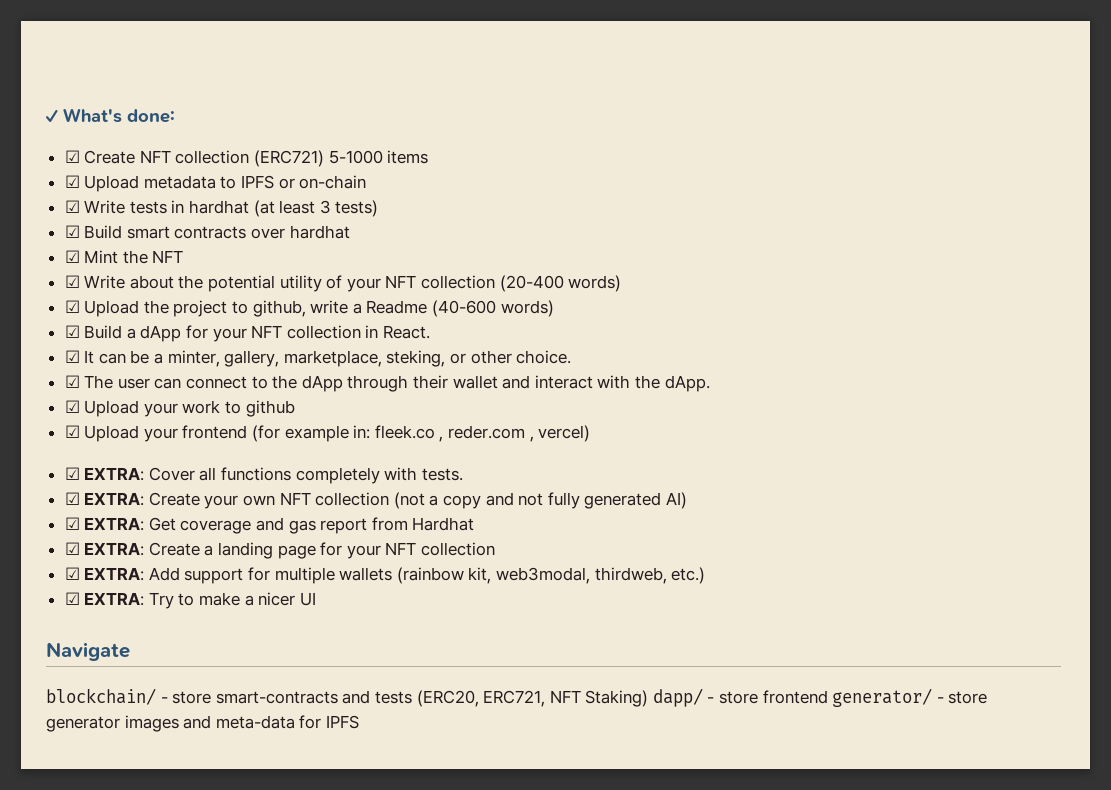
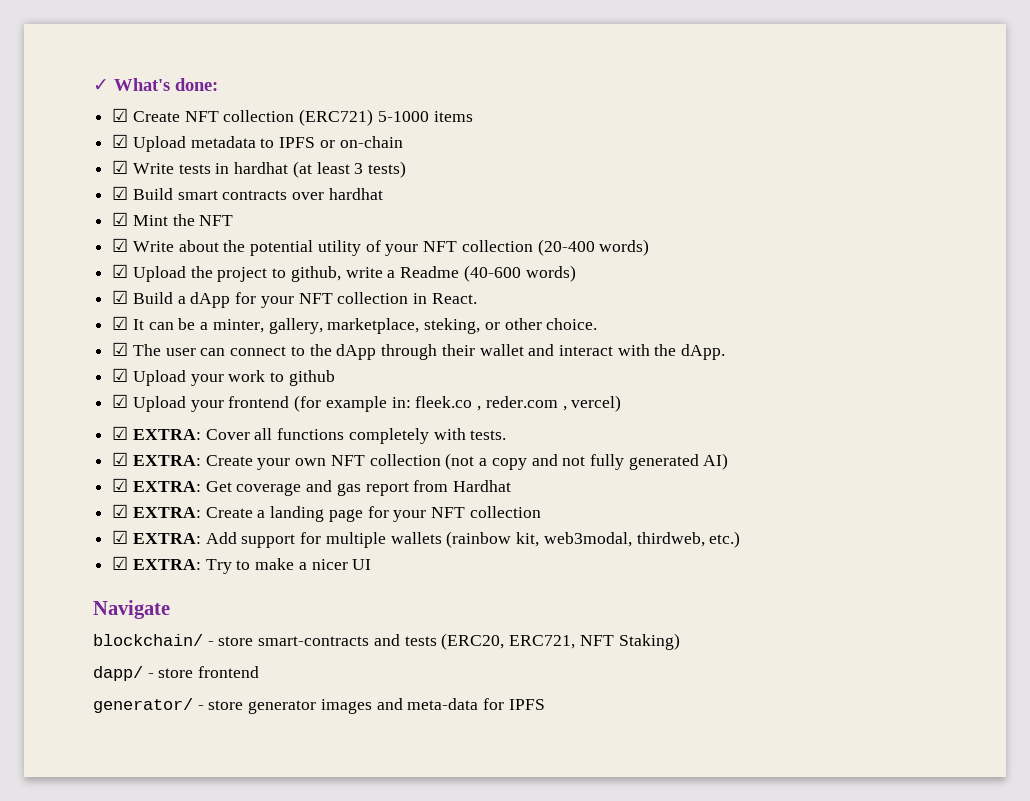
(649, 698) none -> (680, 641) //
(828, 697) none -> (260, 672) //

